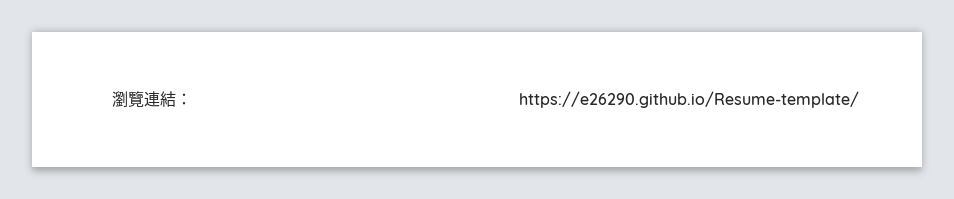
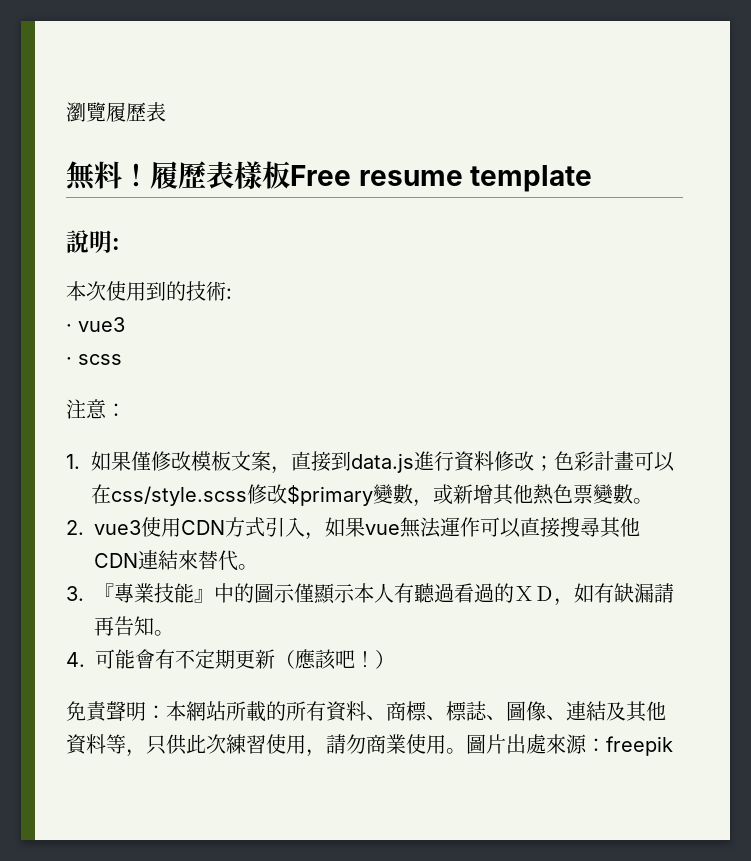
[144,91,859,108] 連結：https://e26290.github.io/Resume-template/ -> [106,102,166,122] [66,161,593,192] [66,230,120,253] [66,281,232,301] [66,317,125,332] [66,354,122,365] [66,399,126,419] [66,451,675,474] [90,484,653,507] [66,517,640,540] [94,550,258,571] [66,583,674,606] [94,616,174,636] [66,649,395,670] [66,701,666,722] [66,734,673,757] 履歷表 // 無料！履歷表樣板Free resume template // 說明: // 本次使用到的技術: // ‧ vue3 // ‧ scss // 注意： // 1.如果僅修改模板文案，直接到data.js進行資料修改；色彩計畫可以在css/style.scss修改$primary變數，或新增其他熱色票變數。 // 2. vue3使用CDN方式引入，如果vue無法運作可以直接搜尋其他CDN連結來替代。 // 3.『專業技能』中的圖示僅顯示本人有聽過看過的ＸＤ，如有缺漏請再告知。 // 4.可能會有不定期更新（應該吧！） // 免責聲明：本網站所載的所有資料、商標、標誌、圖像、連結及其他資料等，只供此次練習使用，請勿商業使用。圖片出處來源：freepik

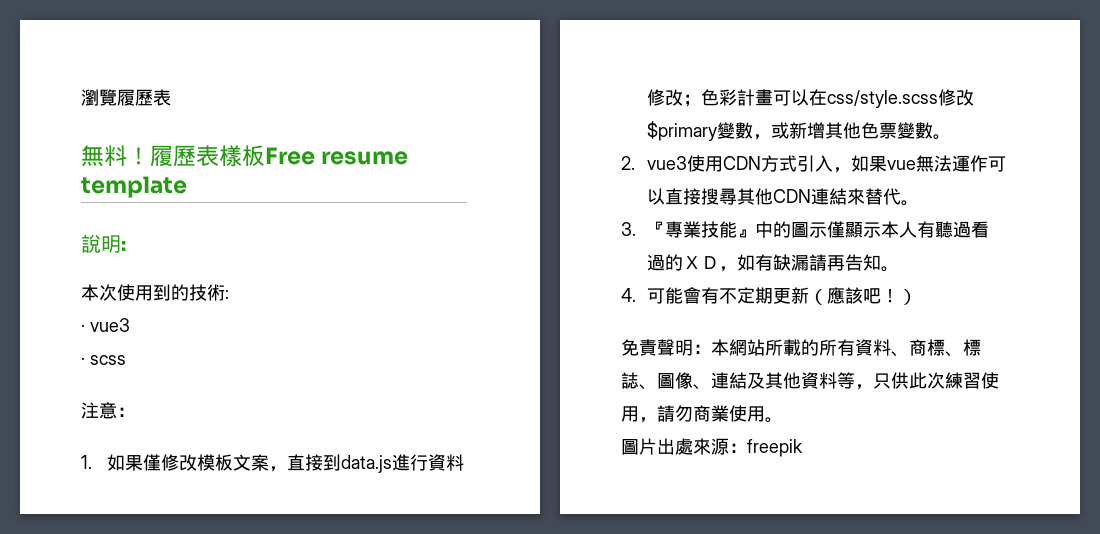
[532,484,554,505] 熱 -> (862, 130) none
(466, 751) none -> (783, 420) //

